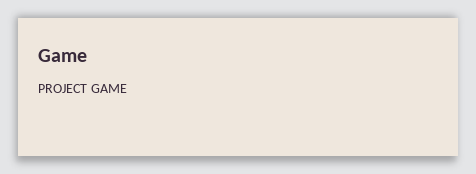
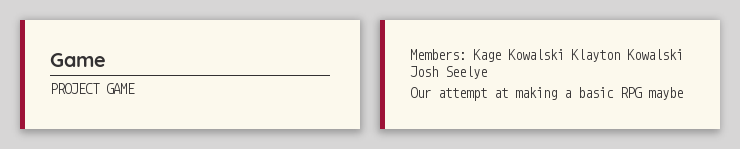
(127, 88) none -> [410,49,683,62] [410,66,487,79] [410,87,683,101] // Members: Kage Kowalski Klayton Kowalski Josh Seelye // Our attempt at making a basic RPG maybe

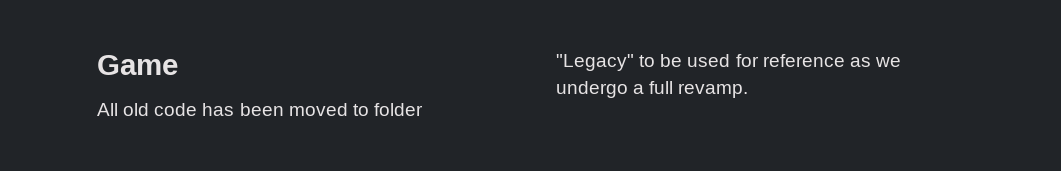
[50,83,135,94] [410,49,683,62] [410,66,487,79] [410,87,683,101] PROJECT GAME // Members: Kage Kowalski Klayton Kowalski Josh Seelye // Our attempt at making a basic RPG maybe -> [97,103,423,116] [556,54,901,71] [556,81,749,98] All old code has been moved to folder "Legacy" to be used for reference as we undergo a full revamp.

